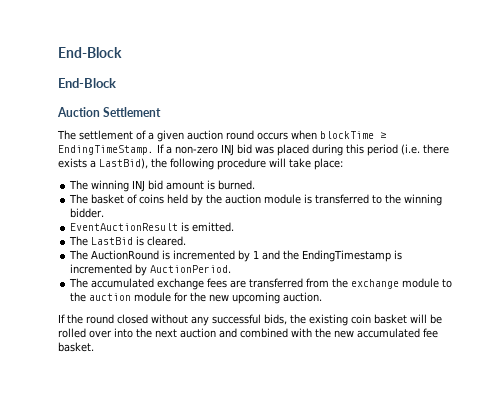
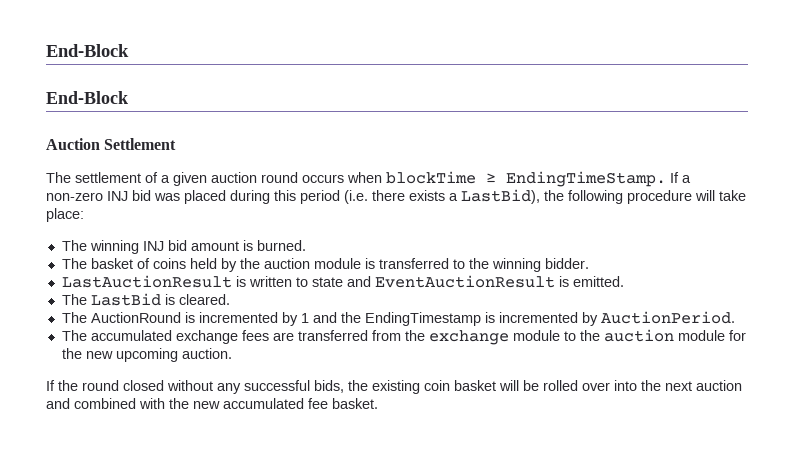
(105, 213) none -> [61,275,371,288] LastAuctionResult is written to state and

